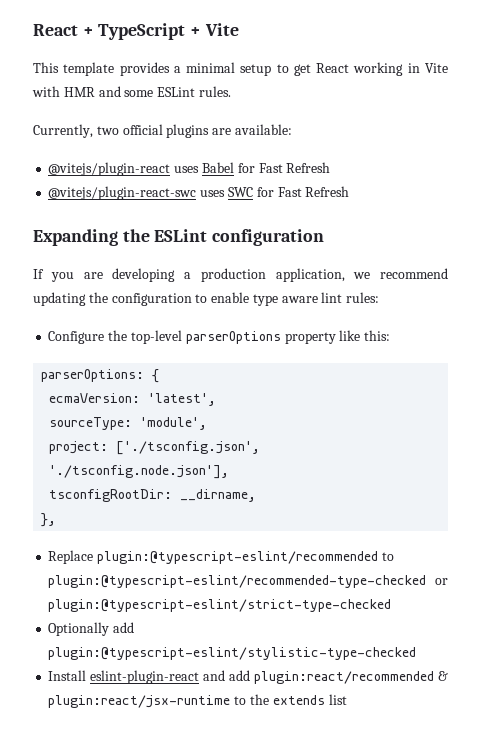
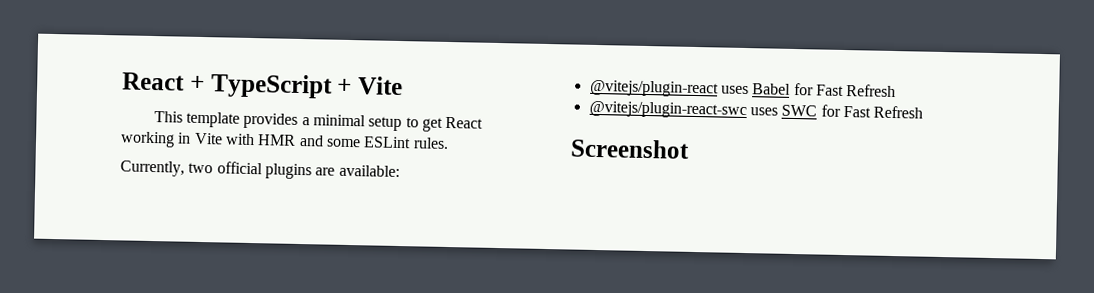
[33,229,325,246] [33,268,448,282] [33,292,380,306] [48,330,391,344] [41,369,160,383] [49,393,217,406] [49,417,208,430] [49,441,261,455] [49,465,230,479] [49,489,257,502] [41,513,57,527] [48,550,394,564] [48,575,448,588] [48,599,392,612] [48,622,135,636] [48,647,417,660] [48,670,449,684] [48,694,347,708] Expanding the ESLint configuration // If you are developing a production application, we recommend updating the configuration to enable type aware lint rules: // Configure the top-level parserOptions property like this: // parserOptions: { // ecmaVersion: 'latest', // sourceType: 'module', // project: ['./tsconfig.json', './tsconfig.node.json'], // tsconfigRootDir: __dirname, // }, // Replace plugin:@typescript-eslint/recommended to plugin:@typescript-eslint/recommended-type-checked or plugin:@typescript-eslint/strict-type-checked // Optionally add plugin:@typescript-eslint/stylistic-type-checked // Install eslint-plugin-react and add plugin:react/recommended & plugin:react/jsx-runtime to the extends list -> [570,138,690,159] Screenshot

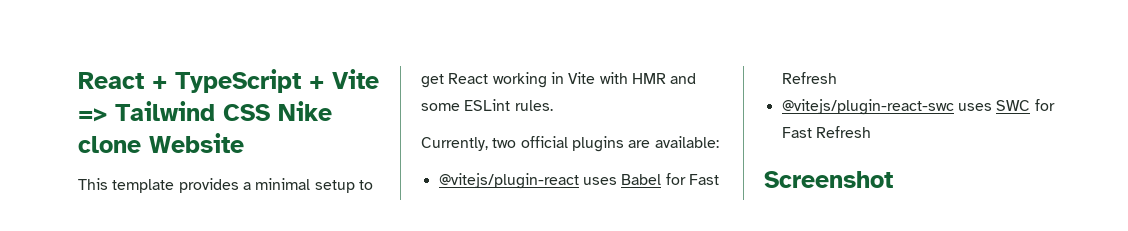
(403, 86) none -> [78,101,332,122] [78,133,244,153] => Tailwind CSS Nike clone Website

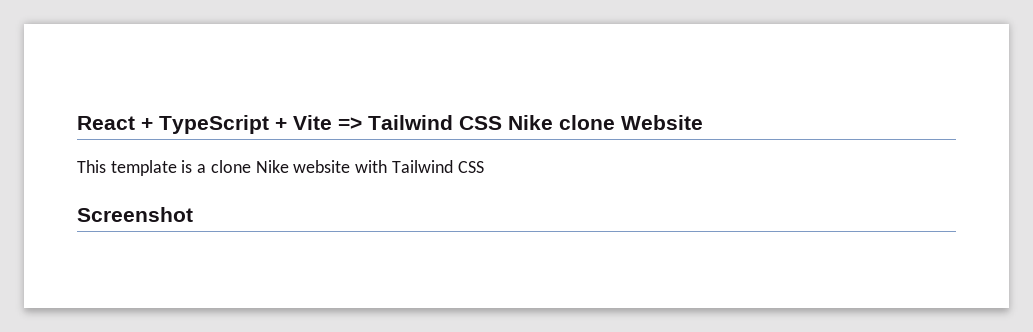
[178,178,373,193] [421,72,697,88] [421,99,553,111] [421,136,719,152] [438,173,719,189] [781,72,837,84] [781,99,1055,115] [781,126,871,138] provides a minimal setup to get React working in Vite with HMR and some ESLint rules. // Currently, two official plugins are available: // @vitejs/plugin-react uses Babel for Fast Refresh // @vitejs/plugin-react-swc uses SWC for Fast Refresh -> [181,160,484,173] is a clone Nike website with Tailwind CSS

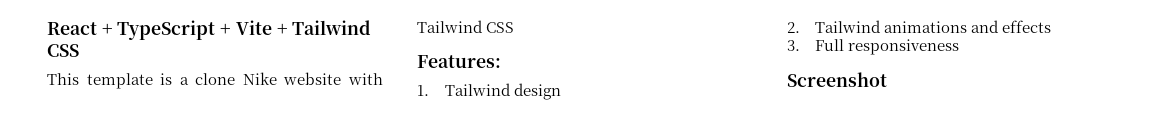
[338,115,703,130] => Tailwind CSS Nike clone Website -> [276,20,372,35] [47,44,79,57] + Tailwind CSS
(484, 167) none -> [417,55,501,68] [417,83,561,100] [787,20,1051,33] [787,39,959,55] // Features: // 1. Tailwind design // 2. Tailwind animations and effects // 3. Full responsiveness

